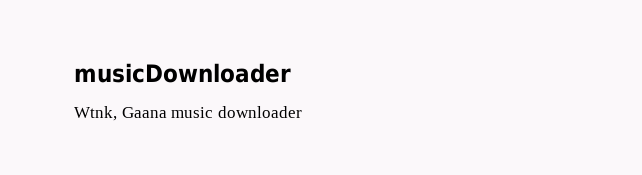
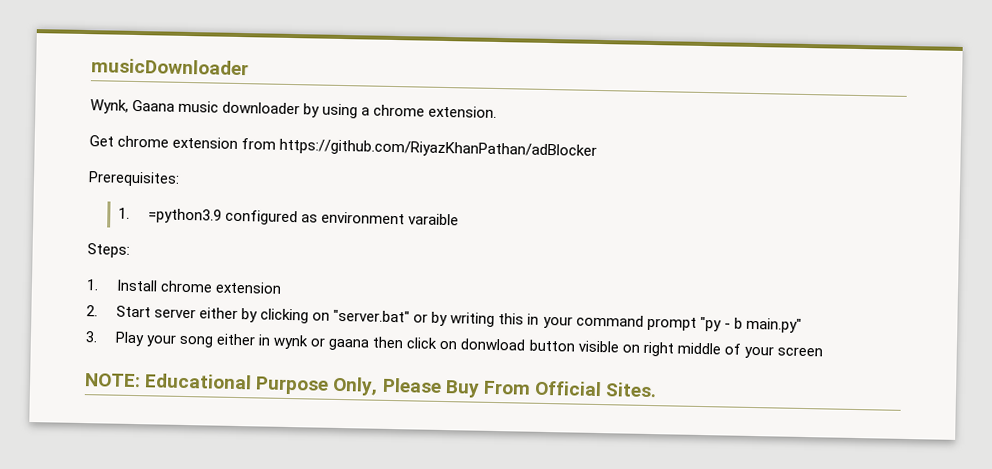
[74,106,117,121] Wtnk, -> [90,99,129,114] Wynk,
(302, 112) none -> [303,103,498,119] [89,135,598,159] [88,171,180,187] [117,207,460,226] [87,243,130,258] [86,279,283,294] [86,305,802,333] [85,331,823,359] [84,373,658,398] by using a chrome extension. // Get chrome extension from https://github.com/RiyazKhanPathan/adBlocker // Prerequisites: // 1. =python3.9 configured as environment varaible // Steps: // 1. Install chrome extension // 2. Start server either by clicking on "server.bat" or by writing this in your command prompt "py - b main.py" // 3. Play your song either in wynk or gaana then click on donwload button visible on right middle of your screen // NOTE: Educational Purpose Only, Please Buy From Official Sites.

